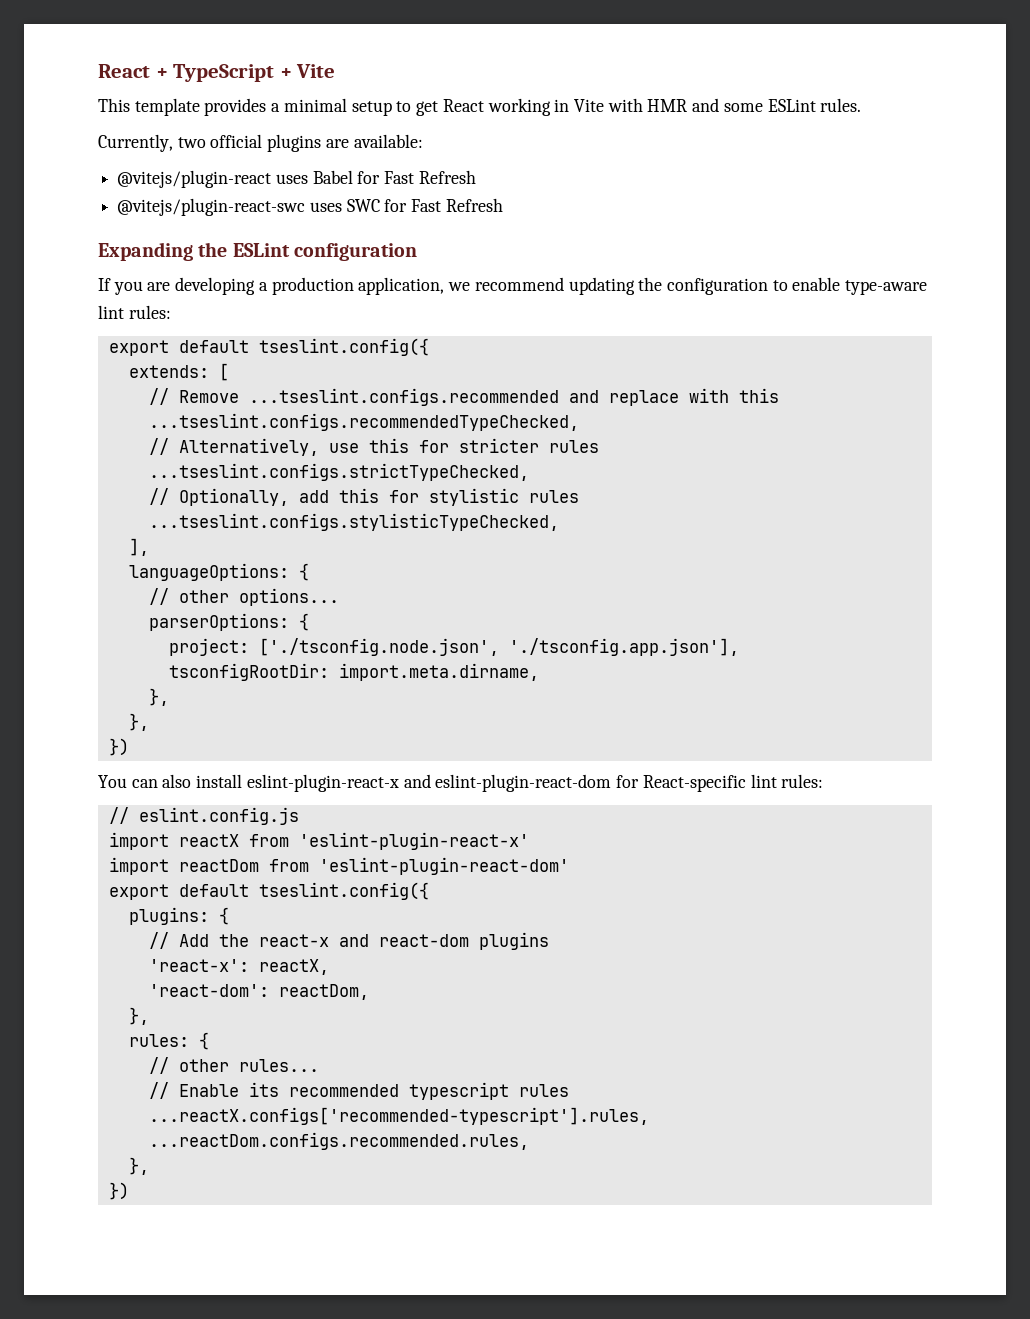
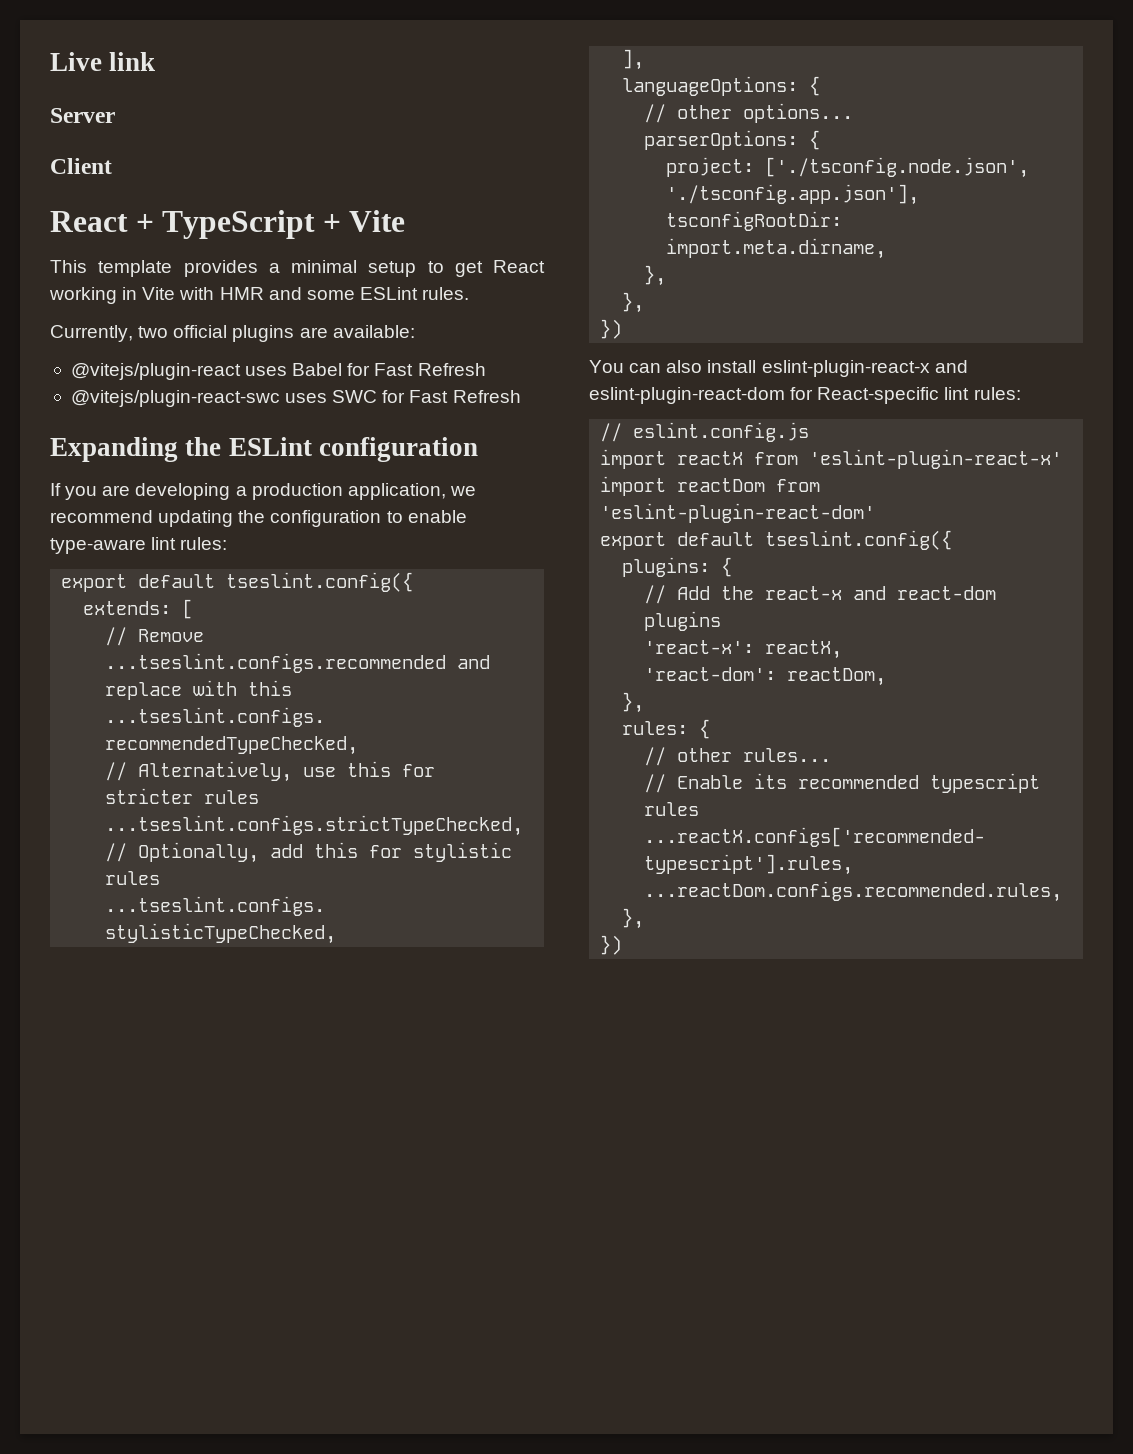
(98, 71) none -> [50,52,156,71] [50,108,115,123] [50,158,112,174] Live link // Server // Client //

